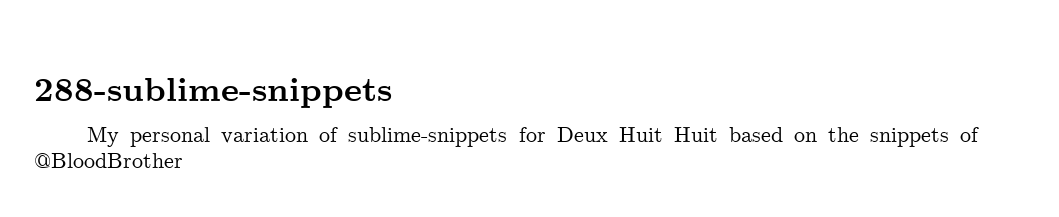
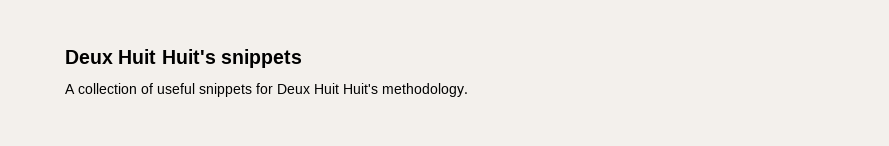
[34,78,392,108] [87,126,980,147] [34,153,183,168] 288-sublime-snippets // My personal variation of sublime-snippets for Deux Huit Huit based on the snippets of @BloodBrother -> [65,49,302,68] [65,83,468,97] Deux Huit Huit's snippets // A collection of useful snippets for Deux Huit Huit's methodology.

